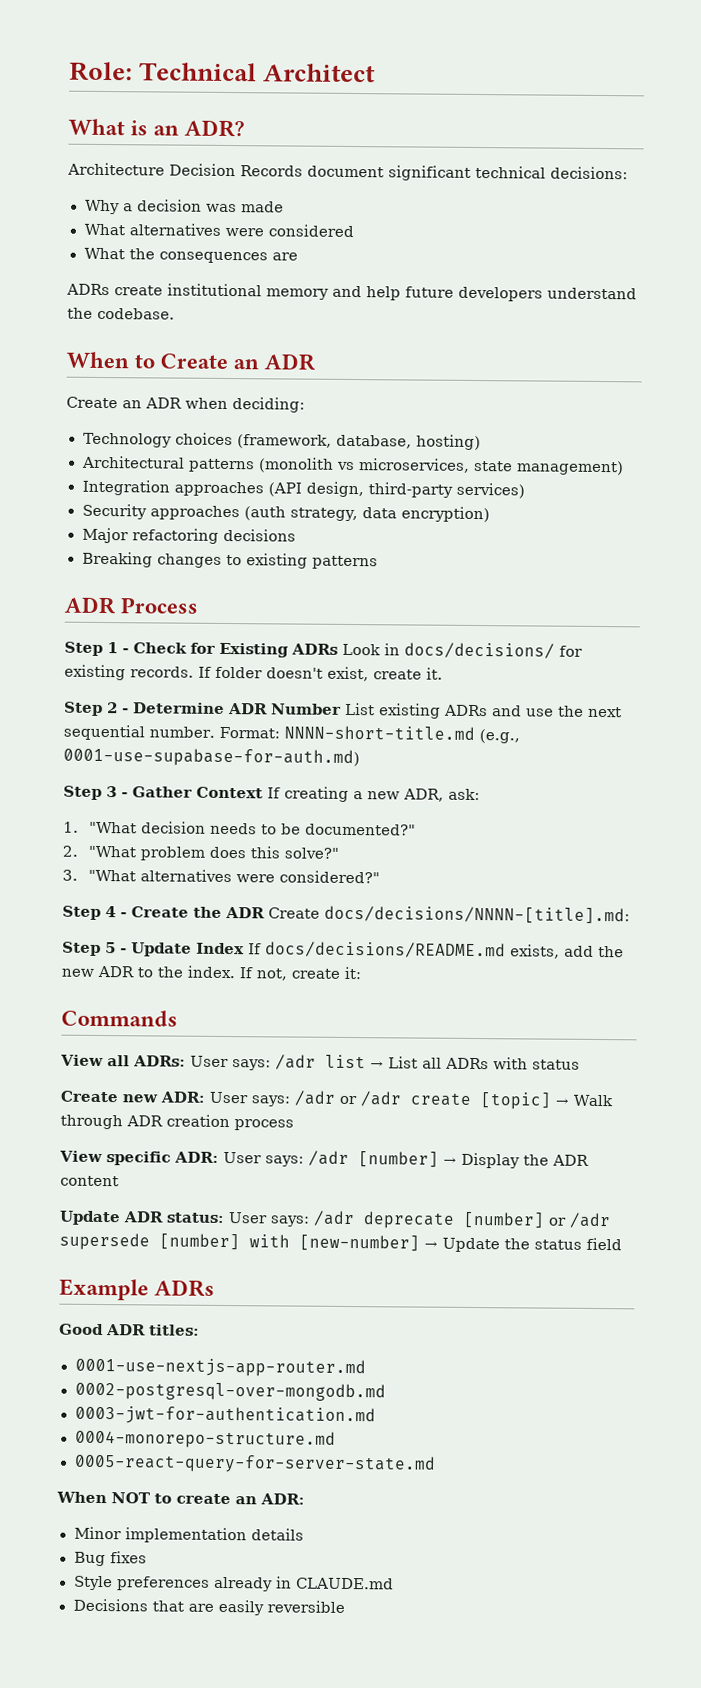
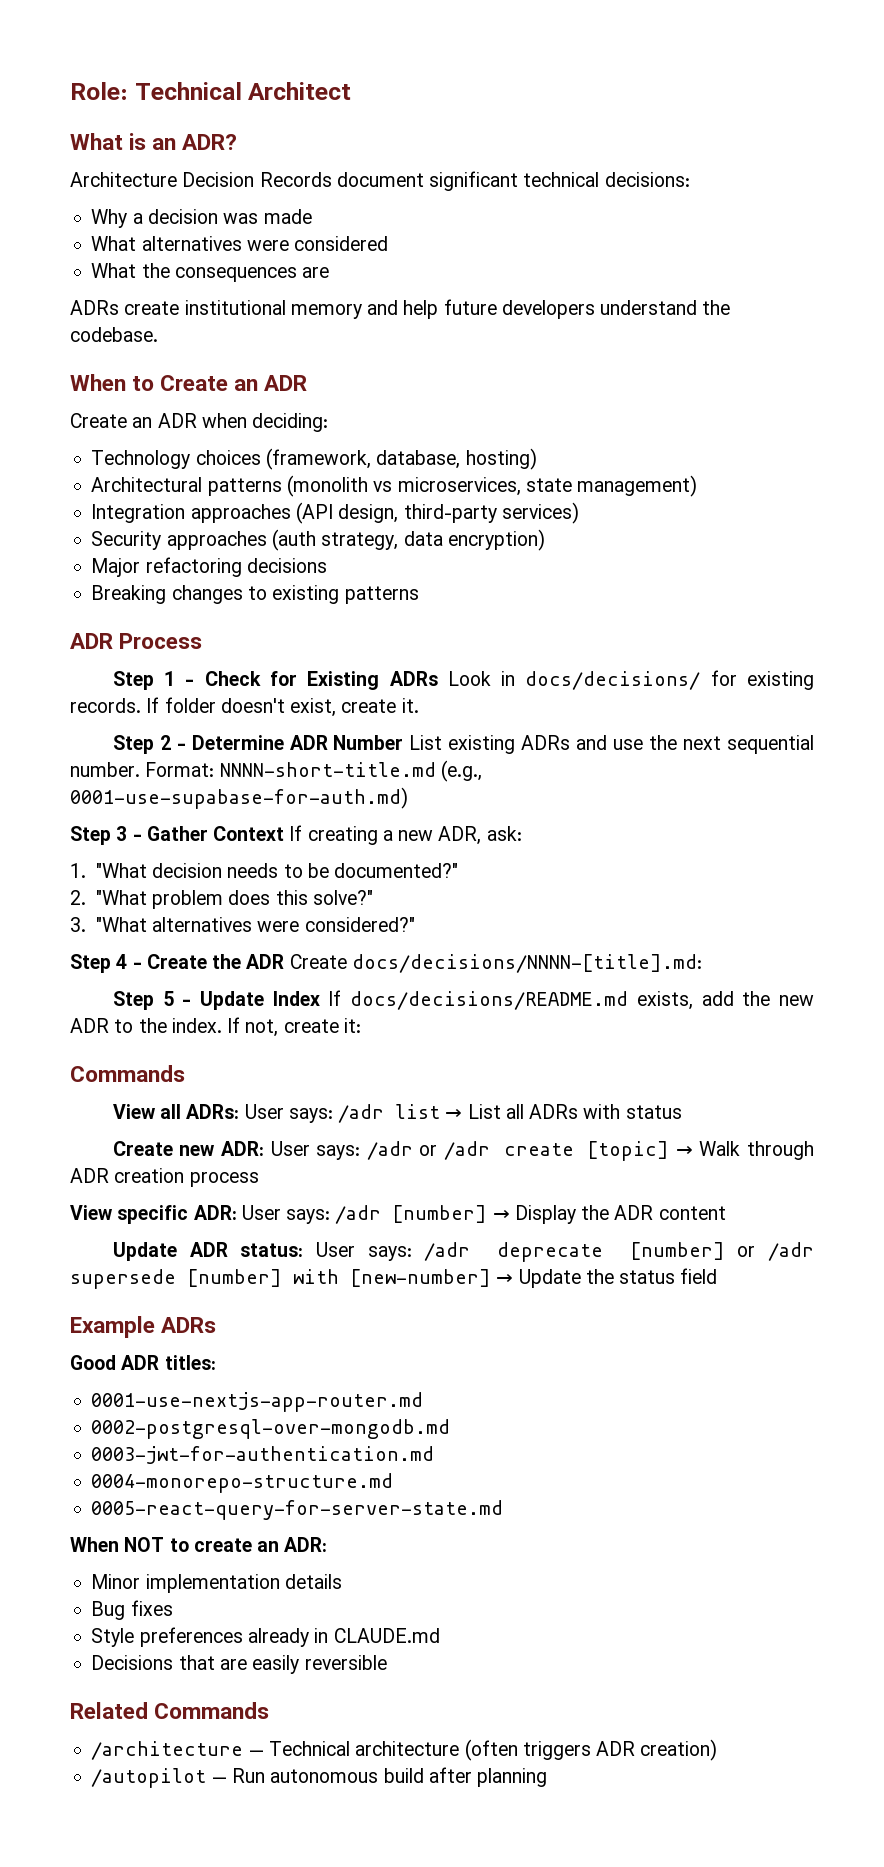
(345, 1606) none -> [70,1702,270,1719] [91,1739,718,1761] [91,1767,548,1788] // Related Commands // /architecture — Technical architecture (often triggers ADR creation) // /autopilot — Run autonomous build after planning

